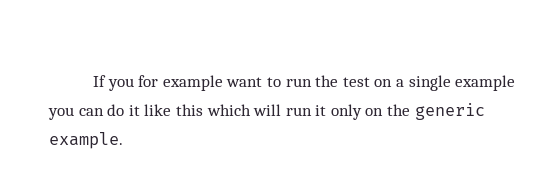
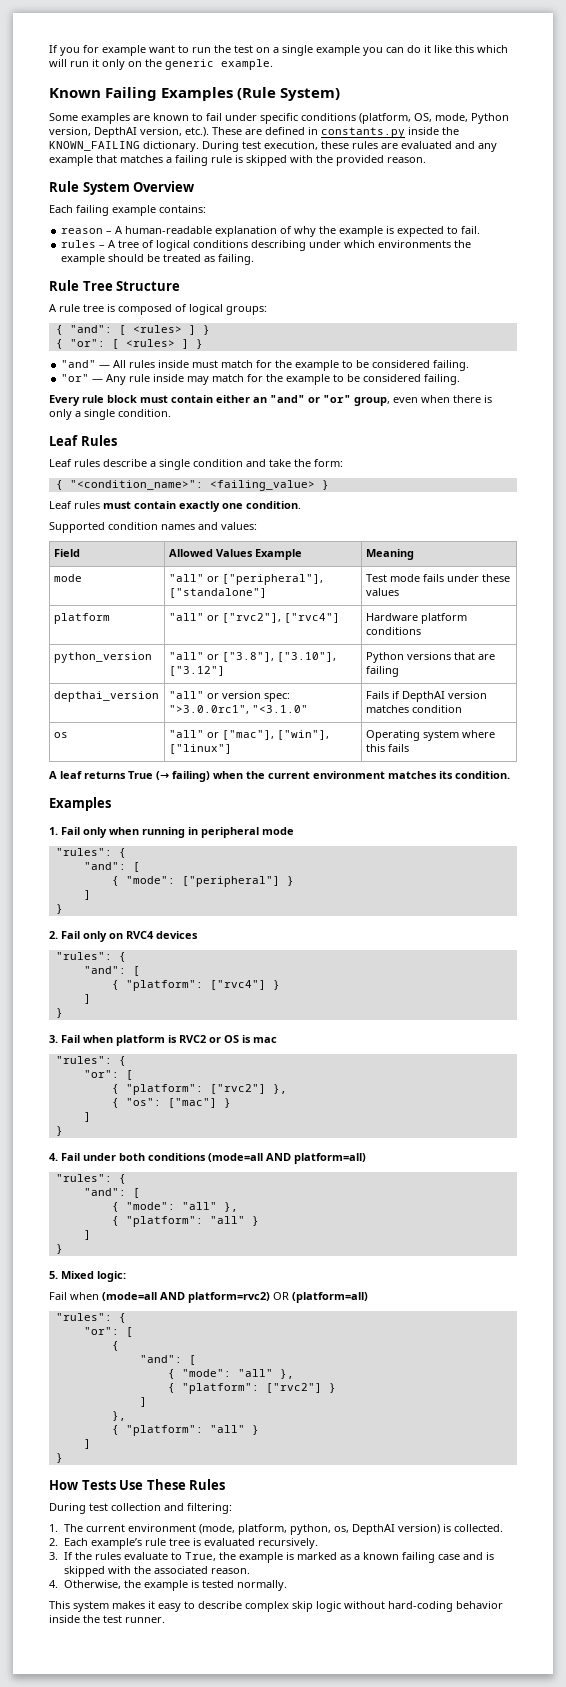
(123, 140) none -> [49,87,341,101] [49,113,509,124] [49,127,459,138] [49,141,497,152] [49,155,426,166] [49,181,195,195] [49,205,206,216] [61,226,481,237] [61,240,472,251] [61,254,255,265] [49,280,181,291] [49,304,267,315] [55,325,210,335] [55,339,203,349] [61,360,470,371] [61,374,461,385] [49,395,492,406] [49,409,171,420] [49,435,117,446] [49,459,343,470] [55,480,329,491] [49,501,301,512] [49,522,257,533] [53,549,80,557] [168,549,302,560] [365,549,414,560] [53,574,82,582] [168,574,323,585] [168,588,267,598] [365,574,510,582] [365,588,399,596] [53,613,110,624] [168,613,340,623] [365,613,467,624] [365,627,421,635] [53,652,152,663] [168,652,336,662] [168,666,225,676] [365,652,495,663] [365,666,399,677] [53,691,159,702] [168,691,290,702] [168,705,308,714] [365,691,487,702] [365,705,462,713] [53,732,68,738] [168,730,329,740] [168,744,232,754] [365,730,495,741] [365,744,409,752] [49,771,510,782] [49,797,111,811] [49,827,294,838] [55,848,126,858] [83,862,140,872] [111,876,294,887] [83,890,91,900] [55,904,63,914] [49,931,198,942] [55,952,126,962] [83,966,140,976] [111,980,280,991] [83,994,91,1004] [55,1008,63,1018] [49,1035,277,1046] [55,1056,126,1066] [83,1070,133,1080] [111,1084,287,1095] [111,1098,231,1108] [83,1112,91,1122] [55,1126,63,1136] [49,1153,366,1164] [55,1174,126,1184] [83,1188,140,1198] [111,1202,238,1212] [111,1216,259,1227] [83,1230,91,1240] [55,1244,63,1254] [49,1271,126,1282] [49,1292,368,1303] [55,1313,126,1323] [83,1327,133,1337] [111,1341,119,1351] [139,1355,196,1365] [167,1369,294,1379] [167,1383,336,1394] [139,1397,147,1407] [111,1411,126,1421] [111,1425,259,1436] [83,1439,91,1449] [55,1453,63,1463] [49,1479,226,1490] [49,1503,232,1514] [49,1524,503,1535] [49,1538,318,1549] [49,1552,494,1563] [63,1566,250,1577] [49,1580,287,1591] [49,1601,503,1612] [49,1615,165,1623] // Known Failing Examples (Rule System) // Some examples are known to fail under specific conditions (platform, OS, mode, Python version, DepthAI version, etc.). These are defined in constants.py inside the KNOWN_FAILING dictionary. During test execution, these rules are evaluated and any example that matches a failing rule is skipped with the provided reason. // Rule System Overview // Each failing example contains: // reason – A human-readable explanation of why the example is expected to fail. // rules – A tree of logical conditions describing under which environments the example should be treated as failing. // Rule Tree Structure // A rule tree is composed of logical groups: // { "and": [ <rules> ] } // { "or": [ <rules> ] } // "and" — All rules inside must match for the example to be considered failing. // "or" — Any rule inside may match for the example to be considered failing. // Every rule block must contain either an "and" or "or" group, even when there is only a single condition. // Leaf Rules // Leaf rules describe a single condition and take the form: // { "<condition_name>": <failing_value> } // Leaf rules must contain exactly one condition. // Supported condition names and values: // Field | Allowed Values Example | Meaning // mode | "all" or ["peripheral"], ["standalone"] | Test mode fails under these values // platform | "all" or ["rvc2"], ["rvc4"] | Hardware platform conditions // python_version | "all" or ["3.8"], ["3.10"], ["3.12"] | Python versions that are failing // depthai_version | "all" or version spec: ">3.0.0rc1", "<3.1.0" | Fails if DepthAI version matches condition // os | "all" or ["mac"], ["win"], ["linux"] | Operating system where this fails // A leaf returns True (→ failing) when the current environment matches its condition. // Examples // 1. Fail only when running in peripheral mode // "rules": { // "and": [ // { "mode": ["peripheral"] } // ] // } // 2. Fail only on RVC4 devices // "rules": { // "and": [ // { "platform": ["rvc4"] } // ] // } // 3. Fail when platform is RVC2 or OS is mac // "rules": { // "or": [ // { "platform": ["rvc2"] }, // { "os": ["mac"] } // ] // } // 4. Fail under both conditions (mode=all AND platform=all) // "rules": { // "and": [ // { "mode": "all" }, // { "platform": "all" } // ] // } // 5. Mixed logic: // Fail when (mode=all AND platform=rvc2) OR (platform=all) // "rules": { // "or": [ // { // "and": [ // { "mode": "all" }, // { "platform": ["rvc2"] } // ] // }, // { "platform": "all" } // ] // } // How Tests Use These Rules // During test collection and filtering: // 1. The current environment (mode, platform, python, os, DepthAI version) is collected. // 2. Each example’s rule tree is evaluated recursively. // 3. If the rules evaluate to True, the example is marked as a known failing case and is skipped with the associated reason. // 4. Otherwise, the example is tested normally. // This system makes it easy to describe complex skip logic without hard-coding behavior inside the test runner.

